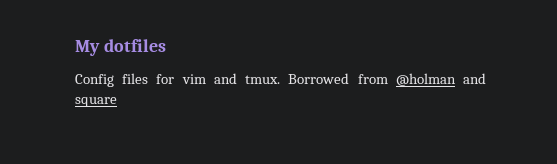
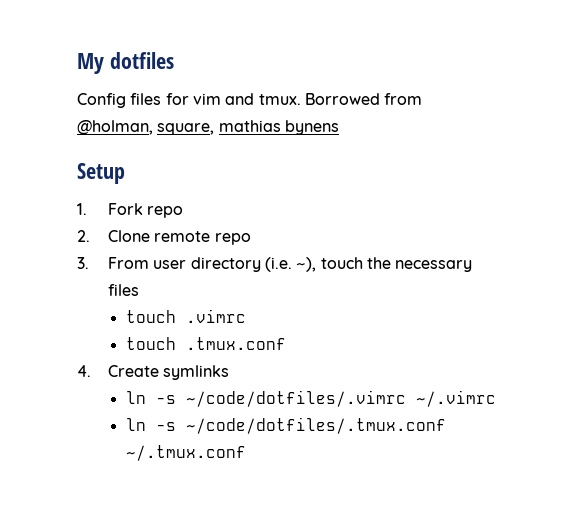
[395,73,487,86] [75,97,117,107] @holman and square -> [77,120,339,135] [77,163,125,184] [77,203,184,218] [77,230,251,245] [77,257,473,272] [107,284,139,296] [125,309,246,323] [125,337,286,350] [77,365,230,380] [125,390,496,407] [125,417,446,434] [125,445,246,461] @holman, square, mathias bynens // Setup // 1. Fork repo // 2. Clone remote repo // 3. From user directory (i.e. ~), touch the necessary files // touch .vimrc // touch .tmux.conf // 4. Create symlinks // ln -s ~/code/dotfiles/.vimrc ~/.vimrc // ln -s ~/code/dotfiles/.tmux.conf ~/.tmux.conf

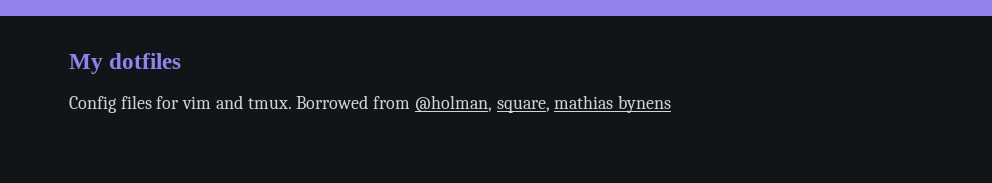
[77,163,125,184] [77,203,184,218] [77,230,251,245] [77,257,473,272] [107,284,139,296] [125,309,246,323] [125,337,286,350] [77,365,230,380] [125,390,496,407] [125,417,446,434] [125,445,246,461] // Setup // 1. Fork repo // 2. Clone remote repo // 3. From user directory (i.e. ~), touch the necessary files // touch .vimrc // touch .tmux.conf // 4. Create symlinks // ln -s ~/code/dotfiles/.vimrc ~/.vimrc // ln -s ~/code/dotfiles/.tmux.conf ~/.tmux.conf -> (671, 104) none

